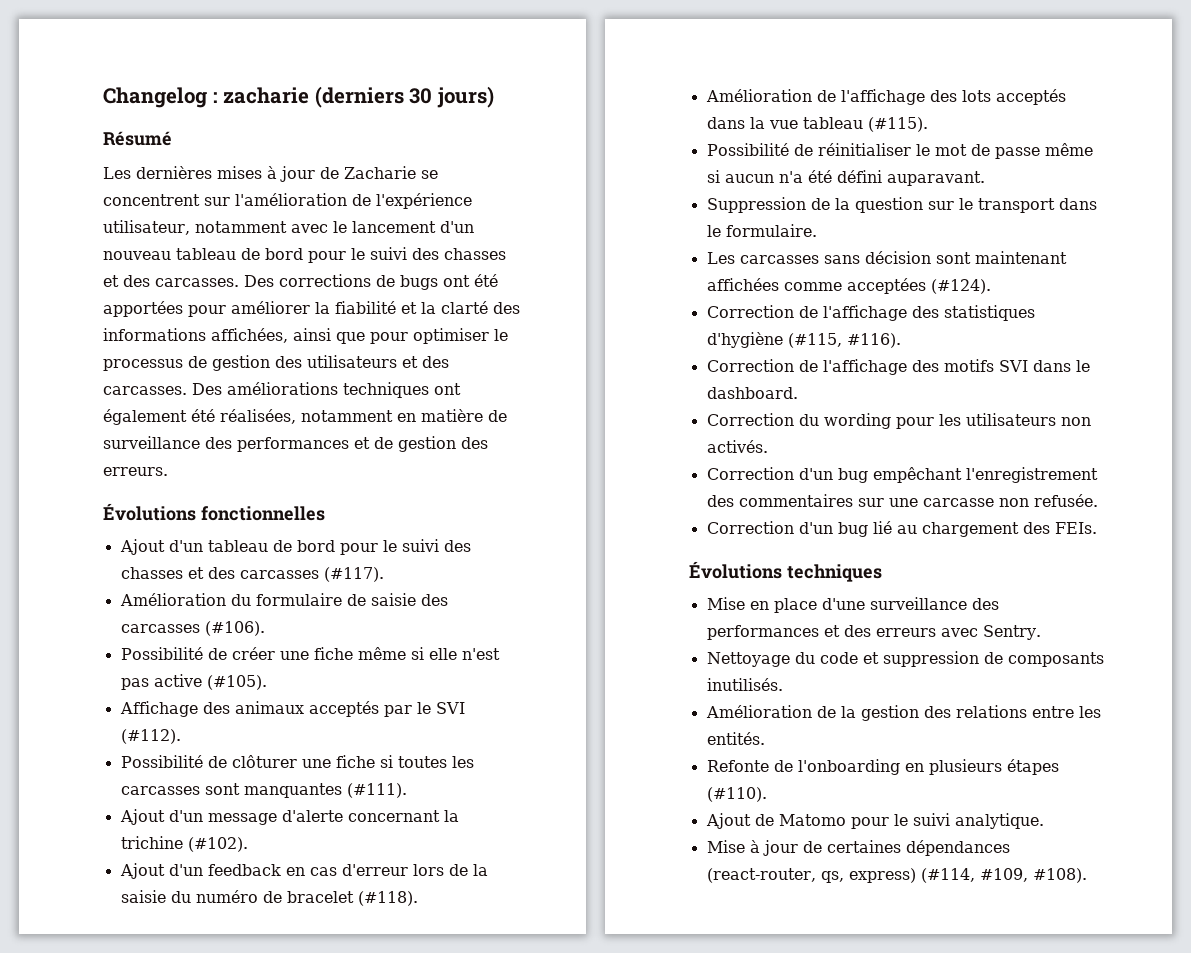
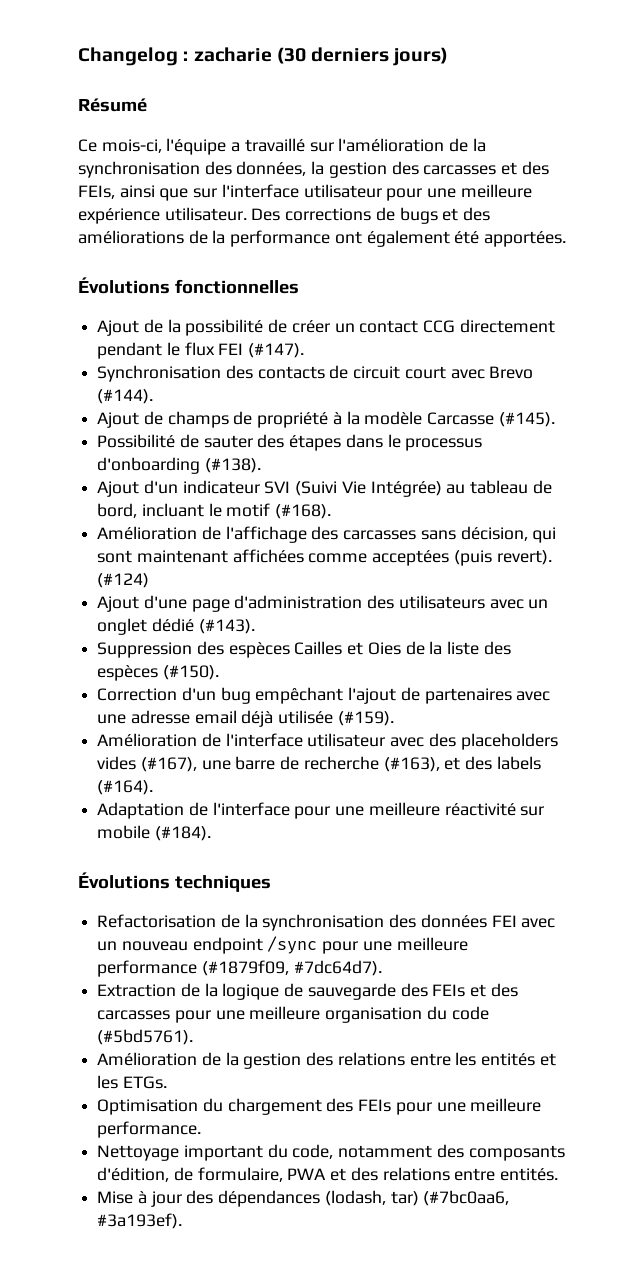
[314,86,433,108] (derniers 30 -> [276,47,390,64] (30 derniers
[103,166,438,182] [103,193,472,209] [103,220,474,235] [103,247,506,263] [103,274,498,290] [103,301,520,317] [103,328,508,344] [103,355,449,371] [103,382,461,398] [103,409,507,425] [103,436,488,452] [103,467,168,476] [103,503,325,521] [119,539,471,555] [120,567,384,582] [119,593,448,606] [120,621,265,636] [120,647,500,660] [120,674,267,690] [119,701,465,717] [120,729,181,744] [120,755,474,768] [120,783,407,798] [119,809,459,825] [120,836,248,852] [119,863,488,879] [120,890,418,906] [705,89,1066,105] [706,117,928,132] [706,143,1093,159] [706,170,985,186] [706,197,1097,213] [706,224,817,237] [706,251,931,264] Les dernières mises à jour de Zacharie se concentrent sur l'amélioration de l'expérience utilisateur, notamment avec le lancement d'un nouveau tableau de bord pour le suivi des chasses et des carcasses. Des corrections de bugs ont été apportées pour améliorer la fiabilité et la clarté des informations affichées, ainsi que pour optimiser le processus de gestion des utilisateurs et des carcasses. Des améliorations techniques ont également été réalisées, notamment en matière de surveillance des performances et de gestion des erreurs. // Évolutions fonctionnelles // Ajout d'un tableau de bord pour le suivi des chasses et des carcasses (#117). // Amélioration du formulaire de saisie des carcasses (#106). // Possibilité de créer une fiche même si elle n'est pas active (#105). // Affichage des animaux acceptés par le SVI (#112). // Possibilité de clôturer une fiche si toutes les carcasses sont manquantes (#111). // Ajout d'un message d'alerte concernant la trichine (#102). // Ajout d'un feedback en cas d'erreur lors de la saisie du numéro de bracelet (#118). // Amélioration de l'affichage des lots acceptés dans la vue tableau (#115). // Possibilité de réinitialiser le mot de passe même si aucun n'a été défini auparavant. // Suppression de la question sur le transport dans le formulaire. // Les carcasses sans décision -> [78,138,486,155] [78,161,549,178] [78,184,532,201] [78,207,491,224] [78,230,567,247] [78,277,299,294] [97,319,555,336] [97,342,305,359] [97,365,534,382] [97,389,154,404] [97,411,555,428] [97,434,483,451] [97,457,261,474] [97,480,552,497] [97,503,332,519] [97,526,557,543] Ce mois-ci, l'équipe a travaillé sur l'amélioration de la synchronisation des données, la gestion des carcasses et des FEIs, ainsi que sur l'interface utilisateur pour une meilleure expérience utilisateur. Des corrections de bugs et des améliorations de la performance ont également été apportées. // Évolutions fonctionnelles // Ajout de la possibilité de créer un contact CCG directement pendant le flux FEI (#147). // Synchronisation des contacts de circuit court avec Brevo (#144). // Ajout de champs de propriété à la modèle Carcasse (#145). // Possibilité de sauter des étapes dans le processus d'onboarding (#138). // Ajout d'un indicateur SVI (Suivi Vie Intégrée) au tableau de bord, incluant le motif (#168). // Amélioration de l'affichage des carcasses sans décision, qui
[930,279,991,294] [706,305,1035,321] [706,332,901,348] [706,359,1090,375] [706,387,798,399] [706,413,1091,429] [706,440,768,453] [706,467,1098,483] [706,494,1098,507] [706,521,1097,537] [689,561,882,582] [706,597,999,613] [706,625,1041,640] [706,651,1104,667] [706,678,783,691] (#124). // Correction de l'affichage des statistiques d'hygiène (#115, #116). // Correction de l'affichage des motifs SVI dans le dashboard. // Correction du wording pour les utilisateurs non activés. // Correction d'un bug empêchant l'enregistrement des commentaires sur une carcasse non refusée. // Correction d'un bug lié au chargement des FEIs. // Évolutions techniques // Mise en place d'une surveillance des performances et des erreurs avec Sentry. // Nettoyage du code et suppression de composants inutilisés. -> [453,550,552,566] [97,573,150,588] [97,595,549,612] [97,618,255,635] [97,641,511,658] [97,665,219,681] [97,687,551,704] [97,710,394,727] [97,733,558,750] [97,756,541,772] [97,780,154,795] [97,802,545,819] [97,825,211,841] [78,872,271,892] [97,914,556,931] [97,936,468,954] [97,960,382,977] [97,983,518,1000] [97,1006,489,1023] [97,1029,194,1045] (puis revert). (#124) // Ajout d'une page d'administration des utilisateurs avec un onglet dédié (#143). // Suppression des espèces Cailles et Oies de la liste des espèces (#150). // Correction d'un bug empêchant l'ajout de partenaires avec une adresse email déjà utilisée (#159). // Amélioration de l'interface utilisateur avec des placeholders vides (#167), une barre de recherche (#163), et des labels (#164). // Adaptation de l'interface pour une meilleure réactivité sur mobile (#184). // Évolutions techniques // Refactorisation de la synchronisation des données FEI avec un nouveau endpoint /sync pour une meilleure performance (#1879f09, #7dc64d7). // Extraction de la logique de sauvegarde des FEIs et des carcasses pour une meilleure organisation du code (#5bd5761).
[706,732,765,745] [706,759,1059,775] [706,787,767,802] [705,813,1044,829] [706,840,1010,856] [706,868,1087,883] entités. // Refonte de l'onboarding en plusieurs étapes (#110). // Ajout de Matomo pour le suivi analytique. // Mise à jour de certaines dépendances (react-router, qs, express) (#114, #109, #108). -> [481,1053,556,1066] [97,1075,167,1089] [97,1098,542,1115] [97,1121,202,1138] [97,1144,565,1161] [97,1167,559,1182] [97,1190,510,1207] [97,1213,183,1229] entités et les ETGs. // Optimisation du chargement des FEIs pour une meilleure performance. // Nettoyage important du code, notamment des composants d'édition, de formulaire, PWA et des relations entre entités. // Mise à jour des dépendances (lodash, tar) (#7bc0aa6, #3a193ef).

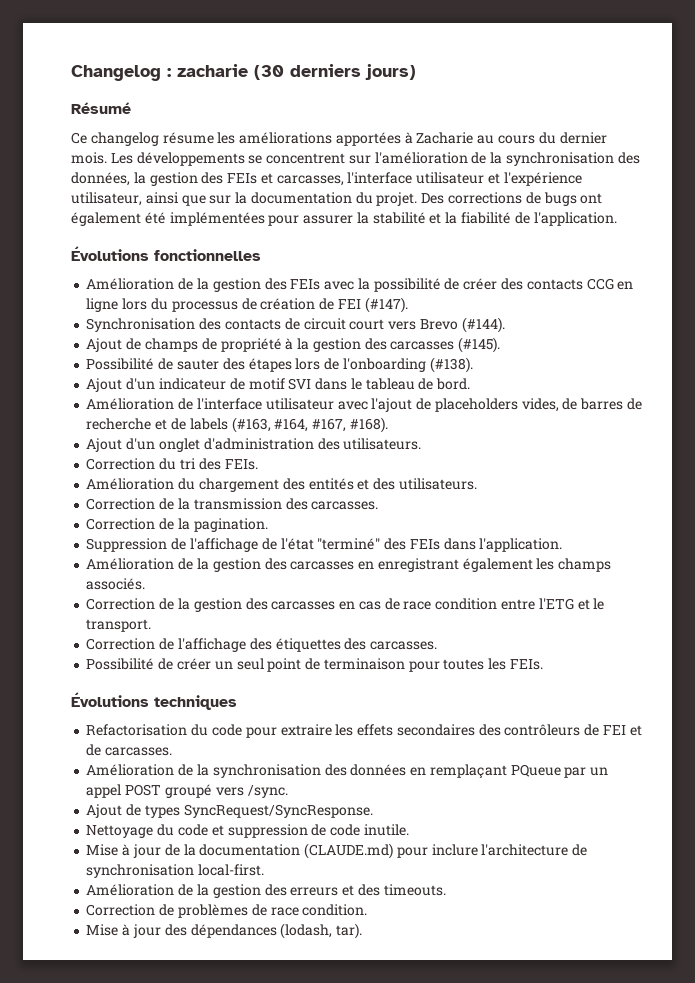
[101,138,305,155] mois-ci, l'équipe a travaillé -> [90,132,607,146] [71,152,346,166] changelog résume les améliorations apportées à Zacharie au cours du dernier mois. Les développements se concentrent
[423,161,549,175] [78,184,532,201] [78,207,491,224] [78,230,567,247] carcasses et des FEIs, ainsi que sur l'interface utilisateur pour une meilleure expérience utilisateur. Des corrections de bugs et des améliorations de la performance ont également été apportées. -> [227,172,582,186] [71,192,603,206] [71,212,617,226] FEIs et carcasses, l'interface utilisateur et l'expérience utilisateur, ainsi que sur la documentation du projet. Des corrections de bugs ont également été implémentées pour assurer la stabilité et la fiabilité de l'application.
[97,319,555,336] [97,342,215,359] Ajout de la possibilité de créer un contact CCG directement pendant le flux -> [86,278,634,292] [86,298,335,312] Amélioration de la gestion des FEIs avec la possibilité de créer des contacts CCG en ligne lors du processus de création de
[450,369,485,379] avec -> [388,321,417,330] vers
[364,411,495,425] modèle Carcasse -> [312,338,455,352] gestion des carcasses
[345,434,483,451] [97,457,201,474] dans le processus d'onboarding -> [295,358,426,372] lors de l'onboarding
[264,480,552,497] [97,503,332,519] [97,526,557,543] [97,549,552,566] [97,573,150,588] [97,595,549,612] [97,618,255,635] [97,641,511,658] [97,665,219,681] [97,687,551,704] [97,710,394,727] SVI (Suivi Vie Intégrée) au tableau de bord, incluant le motif (#168). // Amélioration de l'affichage des carcasses sans décision, qui sont maintenant affichées comme acceptées (puis revert). (#124) // Ajout d'une page d'administration des utilisateurs avec un onglet dédié (#143). // Suppression des espèces Cailles et Oies de la liste des espèces (#150). // Correction d'un bug empêchant l'ajout de partenaires avec une adresse email déjà utilisée (#159). -> [229,378,471,390] de motif SVI dans le tableau de bord.
[428,733,558,750] [97,756,541,772] [97,780,154,795] [97,802,545,819] [97,825,211,841] [78,872,271,892] [97,914,556,931] [97,936,468,954] [97,960,382,977] [97,983,518,1000] [97,1006,489,1023] [97,1029,194,1045] [97,1052,556,1069] [97,1075,167,1089] [97,1098,542,1115] [97,1121,202,1138] [97,1144,565,1161] [97,1167,559,1182] des placeholders vides (#167), une barre de recherche (#163), et des labels (#164). // Adaptation de l'interface pour une meilleure réactivité sur mobile (#184). // Évolutions techniques // Refactorisation de la synchronisation des données FEI avec un nouveau endpoint /sync pour une meilleure performance (#1879f09, #7dc64d7). // Extraction de la logique de sauvegarde des FEIs et des carcasses pour une meilleure organisation du code (#5bd5761). // Amélioration de la gestion des relations entre les entités et les ETGs. // Optimisation du chargement des FEIs pour une meilleure performance. // Nettoyage important du code, notamment des composants d'édition, de formulaire, PWA et des relations entre entités. -> [371,398,642,412] [86,417,388,433] [86,438,422,452] [86,458,258,470] [86,478,477,492] [86,498,379,510] [86,518,268,532] [86,538,563,552] [86,558,612,572] [86,578,146,590] [86,598,605,612] [86,619,152,632] [86,638,438,652] [86,658,543,672] [71,692,237,710] [86,724,642,738] [86,744,173,756] [86,764,609,779] [86,784,288,798] [86,804,373,818] [86,824,409,838] [86,843,588,859] [86,864,265,878] [86,884,446,898] [86,904,368,918] l'ajout de placeholders vides, de barres de recherche et de labels (#163, #164, #167, #168). // Ajout d'un onglet d'administration des utilisateurs. // Correction du tri des FEIs. // Amélioration du chargement des entités et des utilisateurs. // Correction de la transmission des carcasses. // Correction de la pagination. // Suppression de l'affichage de l'état "terminé" des FEIs dans l'application. // Amélioration de la gestion des carcasses en enregistrant également les champs associés. // Correction de la gestion des carcasses en cas de race condition entre l'ETG et le transport. // Correction de l'affichage des étiquettes des carcasses. // Possibilité de créer un seul point de terminaison pour toutes les FEIs. // Évolutions techniques // Refactorisation du code pour extraire les effets secondaires des contrôleurs de FEI et de carcasses. // Amélioration de la synchronisation des données en remplaçant PQueue par un appel POST groupé vers /sync. // Ajout de types SyncRequest/SyncResponse. // Nettoyage du code et suppression de code inutile. // Mise à jour de la documentation (CLAUDE.md) pour inclure l'architecture de synchronisation local-first. // Amélioration de la gestion des erreurs et des timeouts. // Correction de problèmes de race condition.
[390,1190,510,1206] [97,1213,183,1229] tar) (#7bc0aa6, #3a193ef). -> [336,923,363,939] tar).

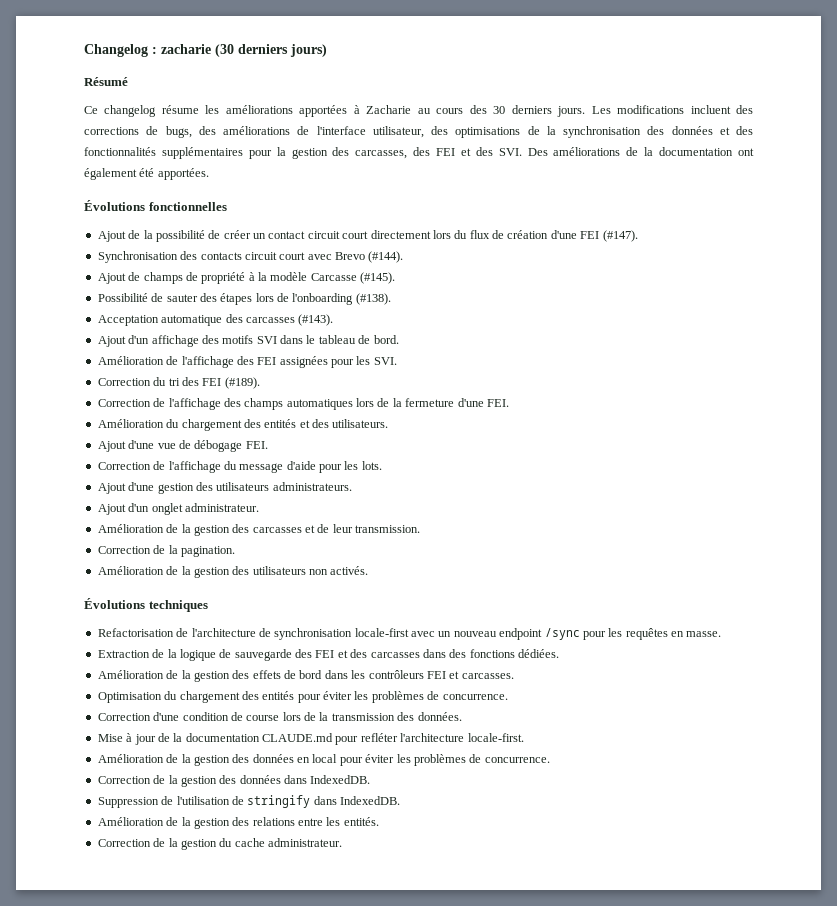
[538,132,607,144] [71,152,640,166] [71,172,582,186] [71,192,603,206] [71,212,617,226] du dernier mois. Les développements se concentrent sur l'amélioration de la synchronisation des données, la gestion des FEIs et carcasses, l'interface utilisateur et l'expérience utilisateur, ainsi que sur la documentation du projet. Des corrections de bugs ont également été implémentées pour assurer la stabilité et la fiabilité de l'application. -> [469,105,754,117] [84,126,753,138] [84,147,754,159] [84,168,209,180] des 30 derniers jours. Les modifications incluent des corrections de bugs, des améliorations de l'interface utilisateur, des optimisations de la synchronisation des données et des fonctionnalités supplémentaires pour la gestion des carcasses, des FEI et des SVI. Des améliorations de la documentation ont également été apportées.
[86,278,634,292] [86,298,119,312] Amélioration de la gestion des FEIs avec la possibilité de créer des contacts CCG en ligne -> [97,230,431,242] Ajout de la possibilité de créer un contact circuit court directement
[171,301,238,312] processus -> [469,230,490,239] flux
[319,298,335,310] de -> [550,230,577,239] d'une
[284,318,417,330] de circuit court vers -> [244,252,332,260] circuit court avec
[312,338,455,352] gestion des carcasses -> [270,272,357,281] modèle Carcasse
[86,378,285,392] // Ajout d'un indicateur de motif -> [97,314,334,326] [97,335,254,347] // Acceptation automatique des carcasses (#143). // Ajout d'un affichage des motifs
[196,398,642,412] [86,417,388,433] [86,438,422,452] [86,458,258,470] l'interface utilisateur avec l'ajout de placeholders vides, de barres de recherche et de labels (#163, #164, #167, #168). // Ajout d'un onglet d'administration des utilisateurs. // Correction du tri des FEIs. -> [181,356,397,368] [97,377,260,389] [97,398,509,410] l'affichage des FEI assignées pour les SVI. // Correction du tri des FEI (#189). // Correction de l'affichage des champs automatiques lors de la fermeture d'une FEI.
[86,498,379,510] [86,518,268,532] [86,538,563,552] Correction de la transmission des carcasses. // Correction de la pagination. // Suppression de l'affichage de l'état "terminé" des FEIs dans l'application. -> [97,440,268,452] [97,461,382,473] [97,482,352,494] [97,503,259,515] Ajout d'une vue de débogage FEI. // Correction de l'affichage du message d'aide pour les lots. // Ajout d'une gestion des utilisateurs administrateurs. // Ajout d'un onglet administrateur.
[358,558,612,572] [86,578,146,590] [86,598,605,612] [86,619,152,632] [86,638,438,652] [86,658,543,672] [71,692,237,710] [86,724,642,738] [86,744,173,756] [86,764,609,779] [86,784,288,798] [86,804,373,818] [86,824,409,838] en enregistrant également les champs associés. // Correction de la gestion des carcasses en cas de race condition entre l'ETG et le transport. // Correction de l'affichage des étiquettes des carcasses. // Possibilité de créer un seul point de terminaison pour toutes les FEIs. // Évolutions techniques // Refactorisation du code pour extraire les effets secondaires des contrôleurs de FEI et de carcasses. // Amélioration de la synchronisation des données en remplaçant PQueue par un appel POST groupé vers /sync. // Ajout de types SyncRequest/SyncResponse. // Nettoyage du code et suppression de code inutile. -> [305,524,421,533] [97,545,235,557] [97,566,369,578] [84,598,208,612] [97,628,722,640] [97,649,559,661] [97,670,514,682] [97,691,508,703] [97,712,462,721] et de leur transmission. // Correction de la pagination. // Amélioration de la gestion des utilisateurs non activés. // Évolutions techniques // Refactorisation de l'architecture de synchronisation locale-first avec un nouveau endpoint /sync pour les requêtes en masse. // Extraction de la logique de sauvegarde des FEI et des carcasses dans des fonctions dédiées. // Amélioration de la gestion des effets de bord dans les contrôleurs FEI et carcasses. // Optimisation du chargement des entités pour éviter les problèmes de concurrence. // Correction d'une condition de course lors de la transmission des données.
[304,843,588,859] [86,864,265,878] [86,884,446,898] [86,904,368,918] [86,923,363,939] (CLAUDE.md) pour inclure l'architecture de synchronisation local-first. // Amélioration de la gestion des erreurs et des timeouts. // Correction de problèmes de race condition. // Mise à jour des dépendances (lodash, tar). -> [262,733,524,745] [97,754,550,766] [97,775,371,787] [97,795,400,808] [97,817,379,829] [97,838,342,850] CLAUDE.md pour refléter l'architecture locale-first. // Amélioration de la gestion des données en local pour éviter les problèmes de concurrence. // Correction de la gestion des données dans IndexedDB. // Suppression de l'utilisation de stringify dans IndexedDB. // Amélioration de la gestion des relations entre les entités. // Correction de la gestion du cache administrateur.

